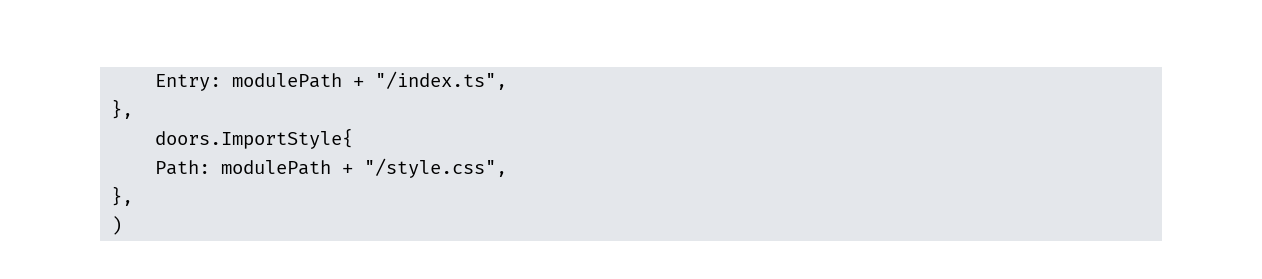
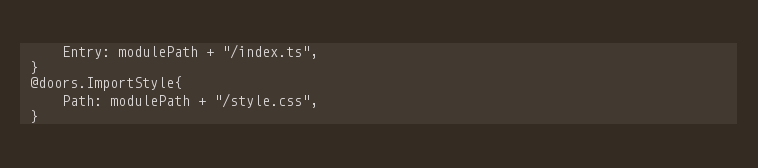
[111,99,134,119] [155,128,354,149] }, // doors.ImportStyle{ -> [29,61,38,74] [29,76,182,91] } // @doors.ImportStyle{
[111,186,134,206] [111,216,123,235] }, // ) -> [29,110,38,123] }

